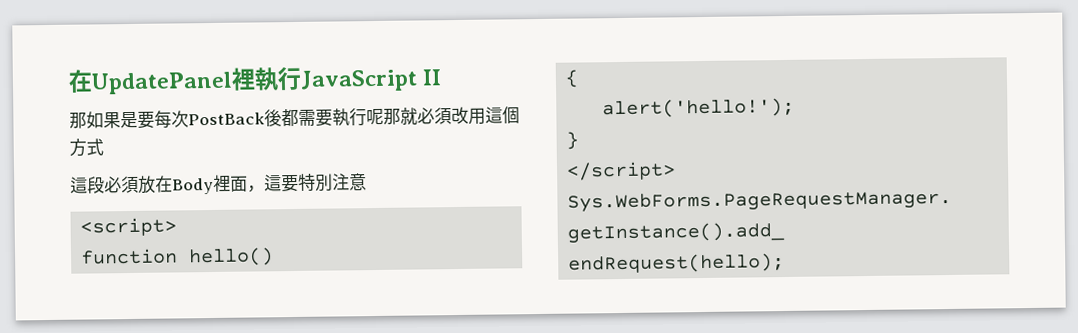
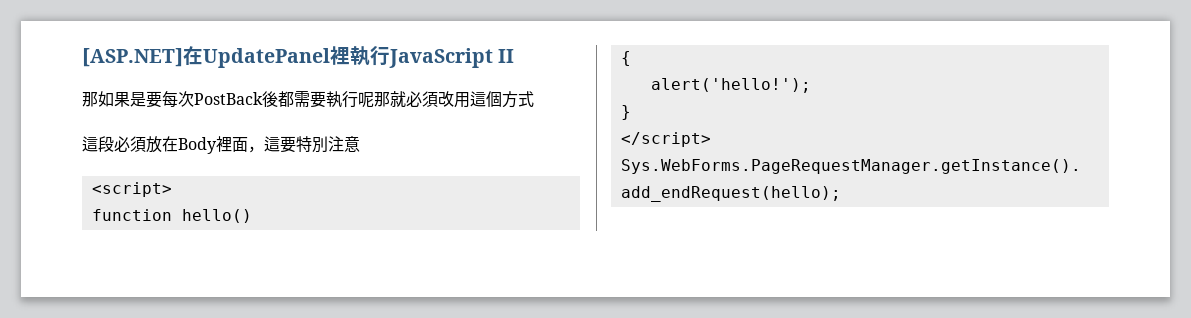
(68, 81) none -> [82,48,183,67] [ASP.NET]

